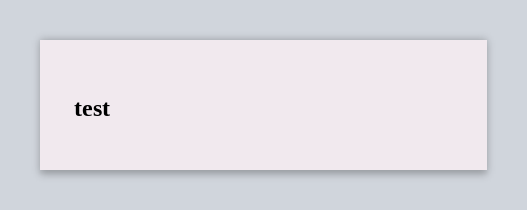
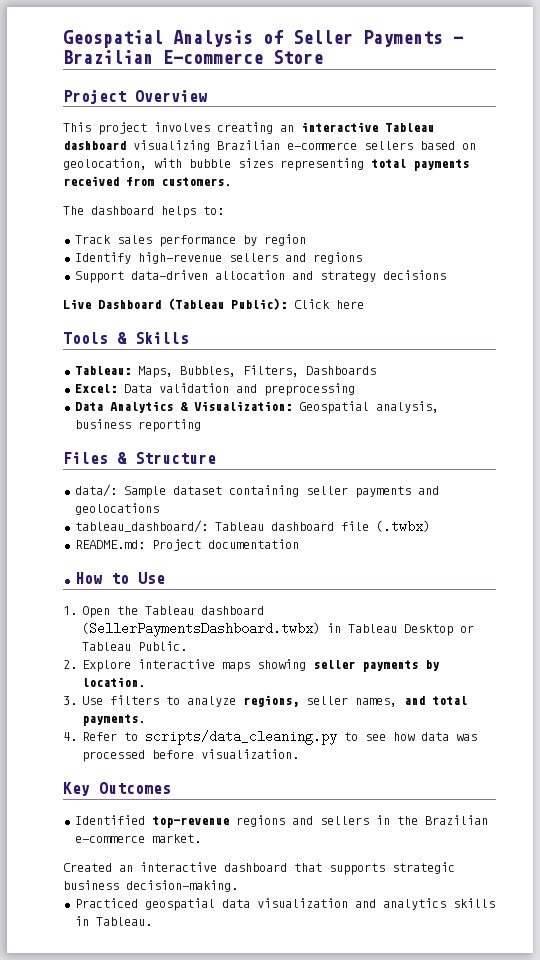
[74,102,110,116] test -> [63,30,463,48] [63,50,323,64] [63,89,207,104] [63,122,434,135] [63,140,476,152] [63,158,469,171] [63,176,231,186] [63,206,224,218] [74,234,306,247] [74,252,362,264] [74,270,446,283] [63,298,364,310] [63,332,189,344] [74,365,376,378] [74,383,355,396] [74,401,439,414] [74,419,201,432] [63,452,216,464] [74,484,439,498] [74,503,159,515] [74,520,430,533] [74,539,299,551] [74,572,165,584] [63,606,265,618] [82,622,475,637] [82,641,188,651] [63,659,440,672] [82,677,146,687] [63,695,468,707] [82,714,146,726] [63,730,478,745] [82,749,300,762] [63,782,171,796] [74,815,488,828] [74,834,201,843] [63,862,455,875] [63,880,238,892] [74,898,495,911] [74,916,152,926] Geospatial Analysis of Seller Payments – Brazilian E-commerce Store // Project Overview // This project involves creating an interactive Tableau dashboard visualizing Brazilian e-commerce sellers based on geolocation, with bubble sizes representing total payments received from customers. // The dashboard helps to: // Track sales performance by region // Identify high-revenue sellers and regions // Support data-driven allocation and strategy decisions // Live Dashboard (Tableau Public): Click here // Tools & Skills // Tableau: Maps, Bubbles, Filters, Dashboards // Excel: Data validation and preprocessing // Data Analytics & Visualization: Geospatial analysis, business reporting // Files & Structure // data/: Sample dataset containing seller payments and geolocations // tableau_dashboard/: Tableau dashboard file (.twbx) // README.md: Project documentation // How to Use // 1. Open the Tableau dashboard (SellerPaymentsDashboard.twbx) in Tableau Desktop or Tableau Public. // 2. Explore interactive maps showing seller payments by location. // 3. Use filters to analyze regions, seller names, and total payments. // 4. Refer to scripts/data_cleaning.py to see how data was processed before visualization. // Key Outcomes // Identified top-revenue regions and sellers in the Brazilian e-commerce market. // Created an interactive dashboard that supports strategic business decision-making. // Practiced geospatial data visualization and analytics skills in Tableau.

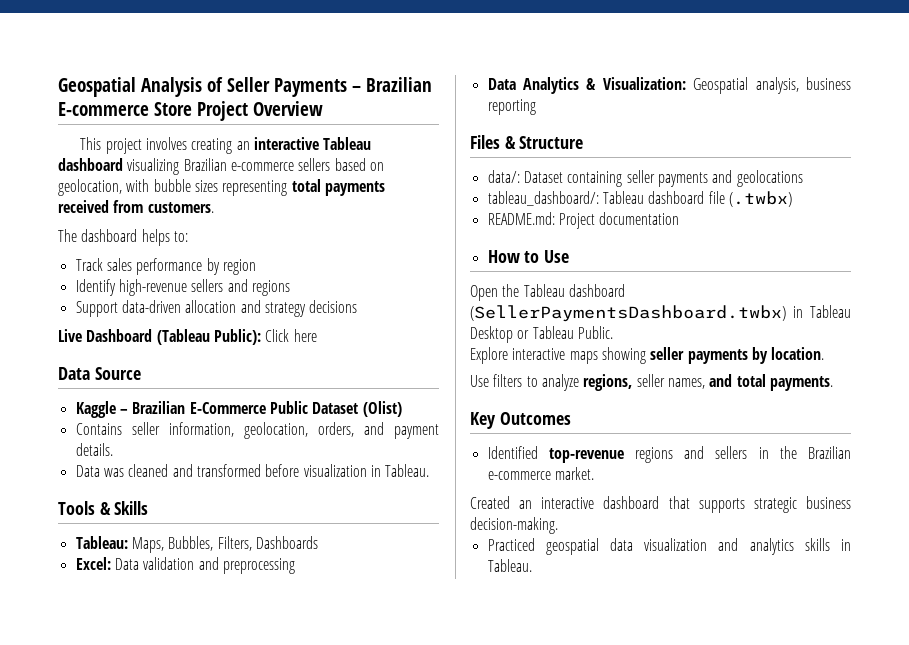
(323, 57) // -> (192, 109) none
(364, 304) none -> [58,367,141,380] [75,401,402,418] [75,422,439,439] [75,443,113,456] [75,464,430,477] // Data Source // Kaggle – Brazilian E-Commerce Public Dataset (Olist) // Contains seller information, geolocation, orders, and payment details. // Data was cleaned and transformed before visualization in Tableau.
[123,486,222,498] Sample dataset -> [523,171,563,183] Dataset
[63,606,77,615] 1. -> (570, 256) none
[63,660,77,669] 2. -> (613, 332) none
[63,696,77,705] 3. -> (825, 353) none
[63,730,478,745] [82,749,300,762] // 4. Refer to scripts/data_cleaning.py to see how data was processed before visualization. -> (833, 383) none

